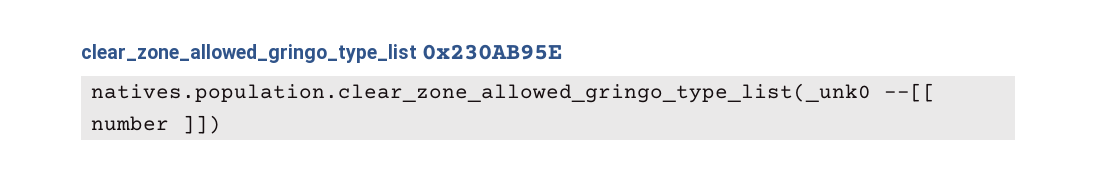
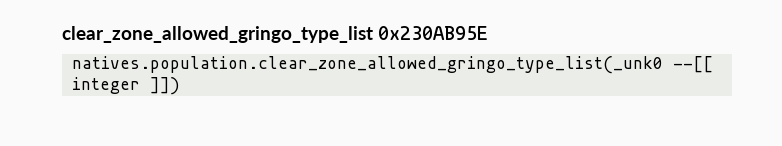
[90,116,169,131] number -> [71,77,140,94] integer

